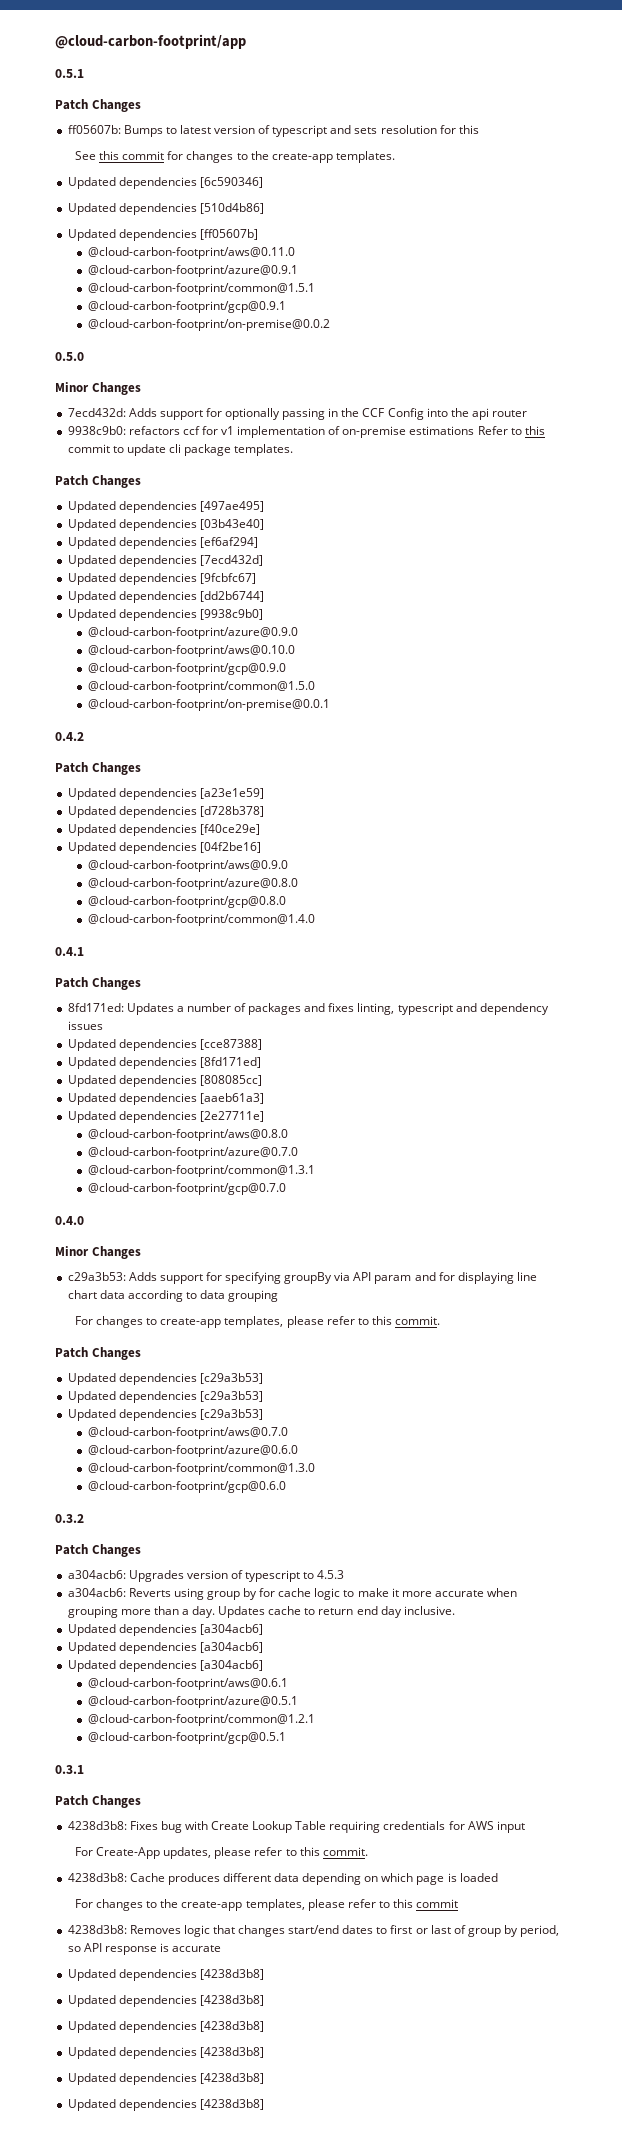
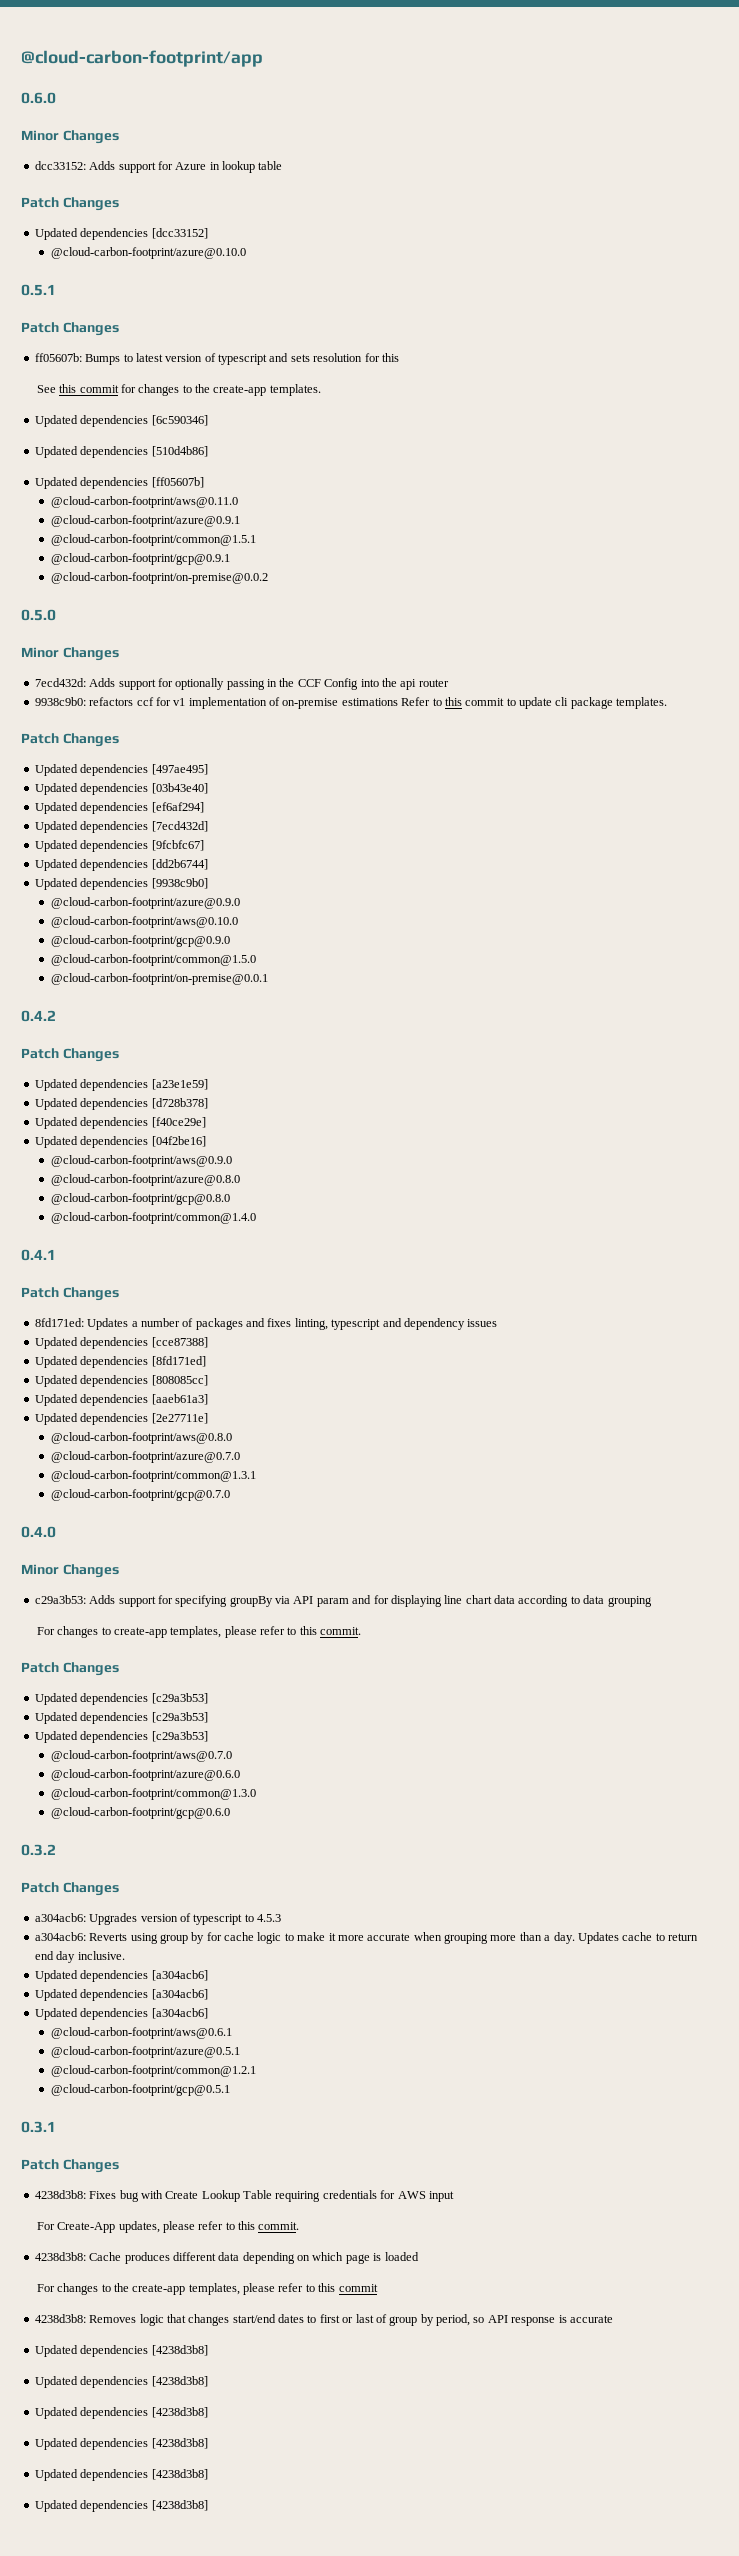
(246, 41) none -> [21,92,56,104] [21,130,119,144] [34,161,283,173] [21,197,119,211] [34,228,208,240] [50,247,246,259] // 0.6.0 // Minor Changes // dcc33152: Adds support for Azure in lookup table // Patch Changes // Updated dependencies [dcc33152] // @cloud-carbon-footprint/azure@0.10.0

